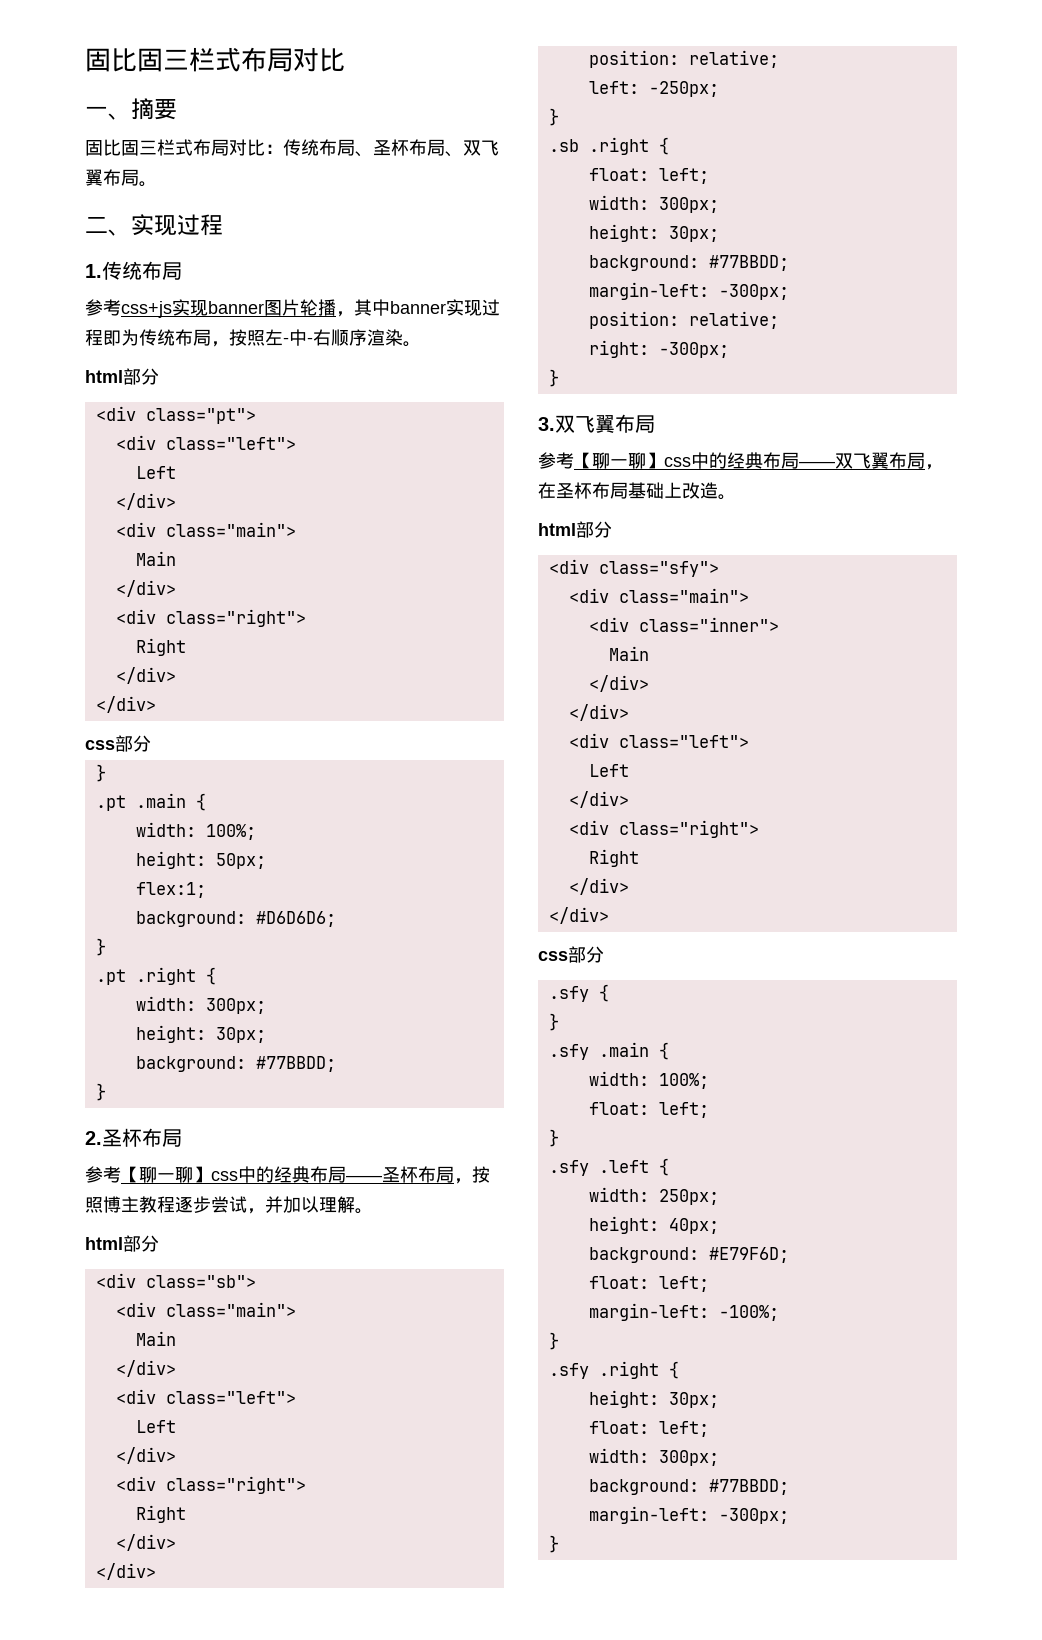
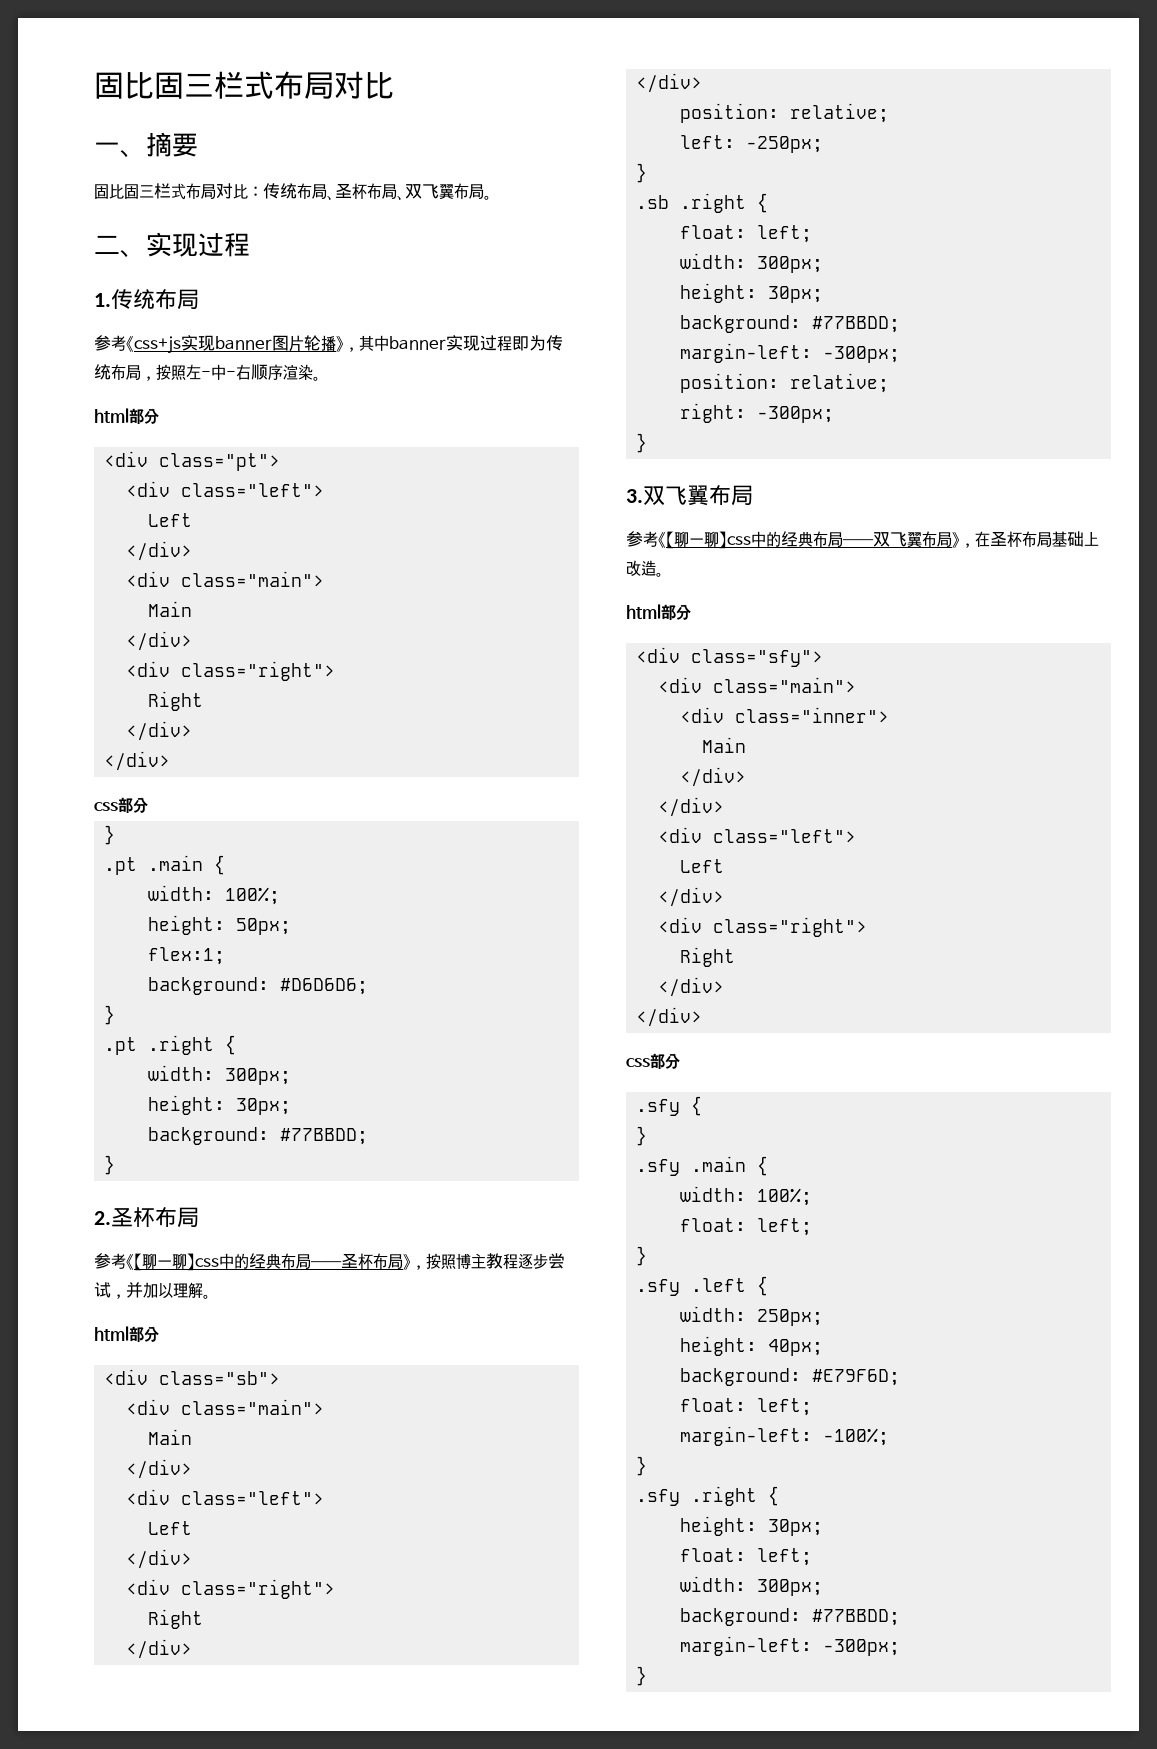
(121, 307) none -> [126,336,134,352] 《
(336, 307) none -> [335,336,344,352] 》
(121, 1174) none -> [126,1254,134,1270] 《
(454, 1174) none -> [403,1254,411,1270] 》
(574, 460) none -> [658,532,666,548] 《
(925, 460) none -> [952,532,960,548] 》

